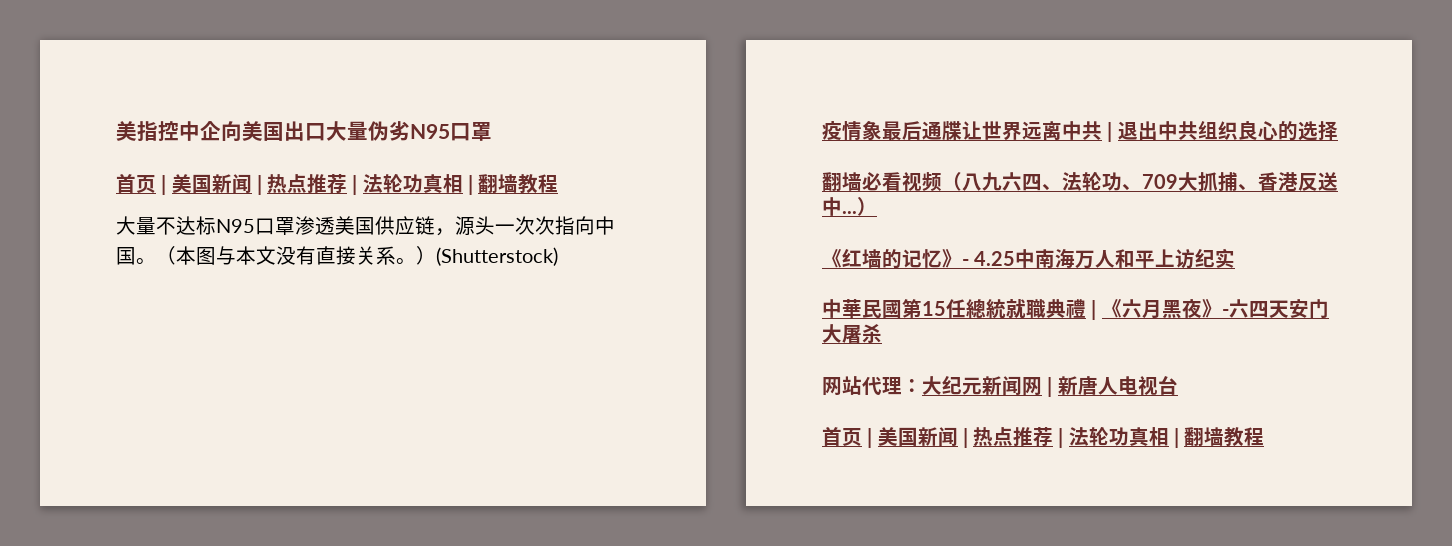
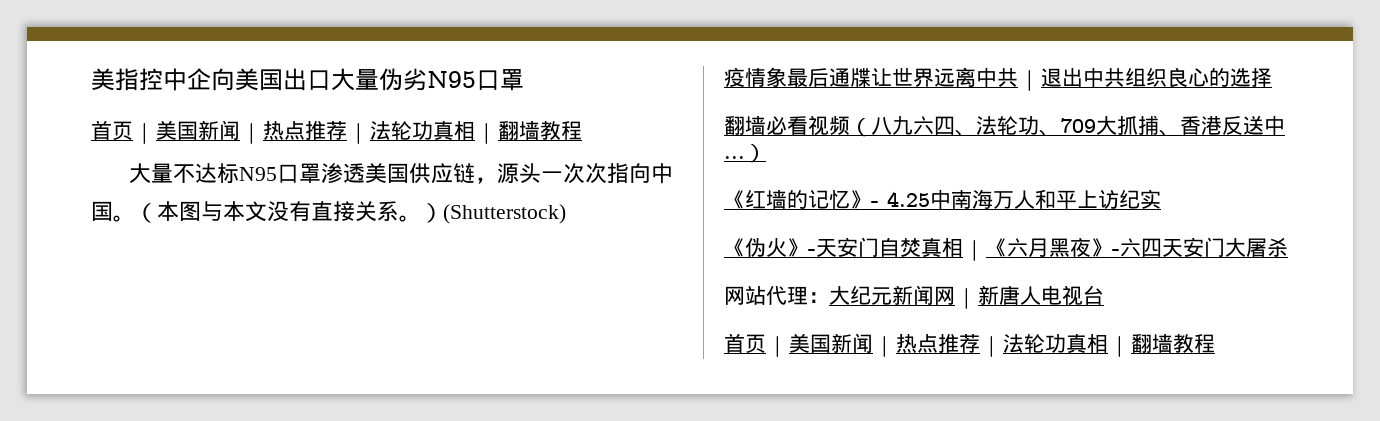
[822,299,1086,319] 中華民國第15任總統就職典禮 -> [724,237,963,258] 《伪火》-天安门自焚真相

